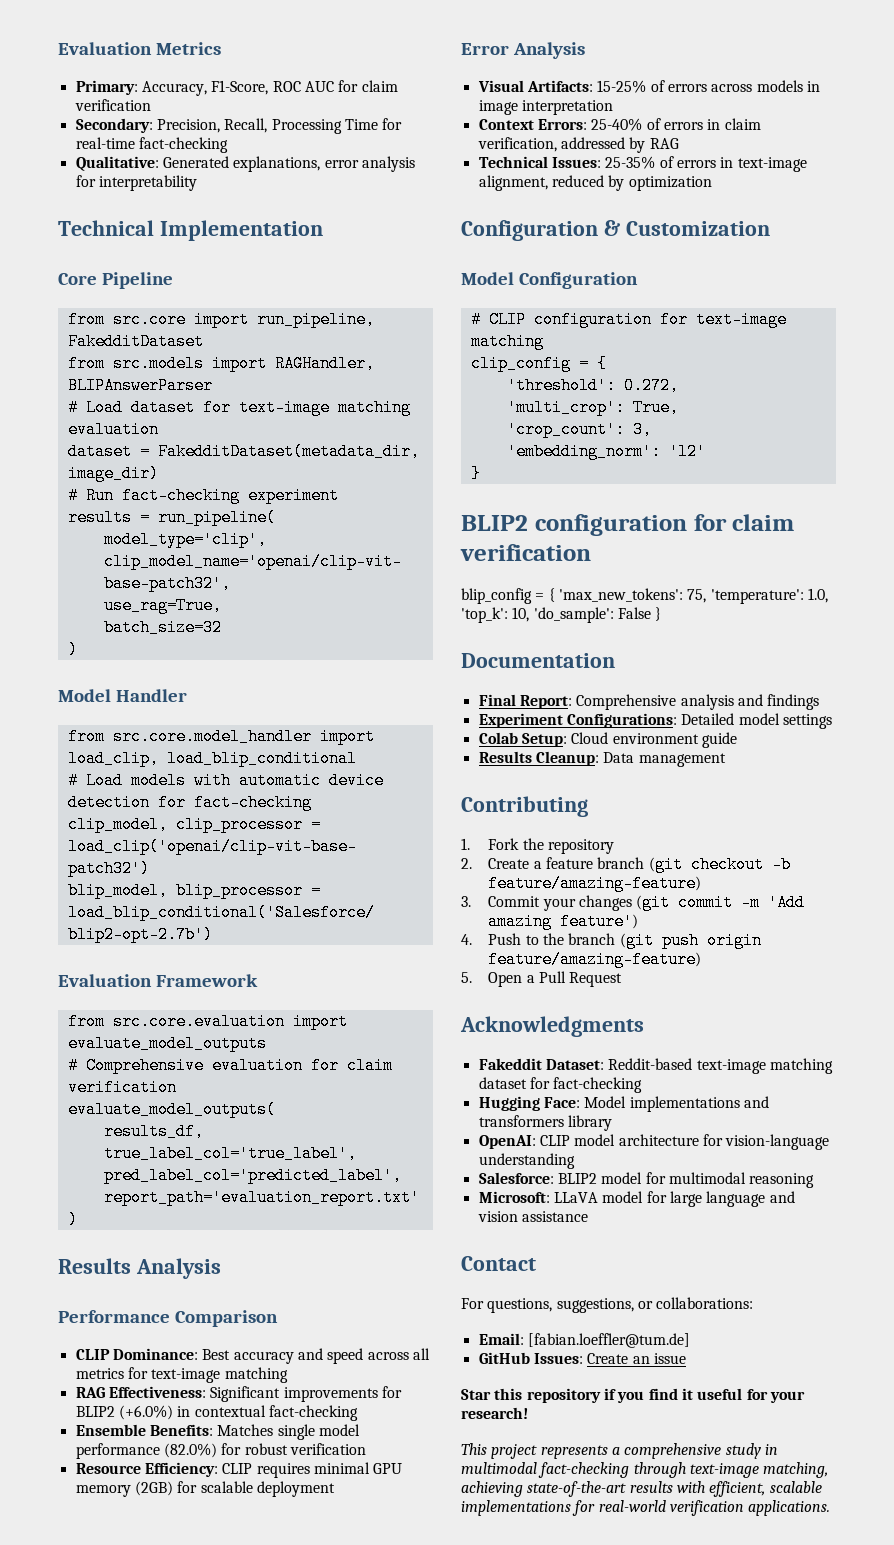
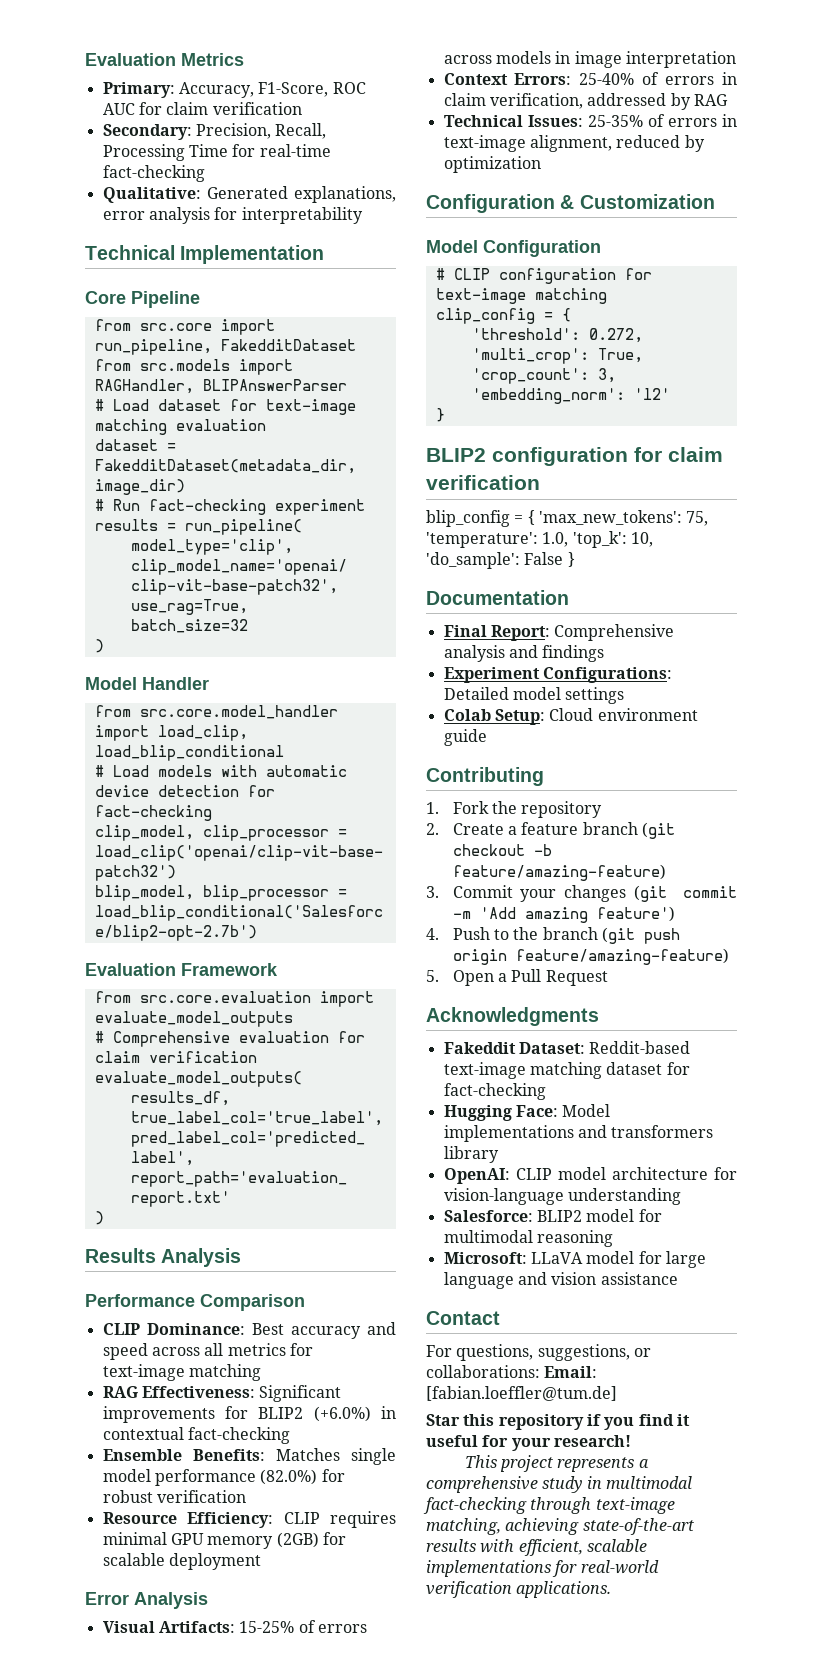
[478,751,726,767] // Results Cleanup: Data management -> (487, 737) none
(754, 1303) // -> (540, 1371) none
[478,1352,686,1364] // GitHub Issues: Create an issue -> (617, 1393) none

